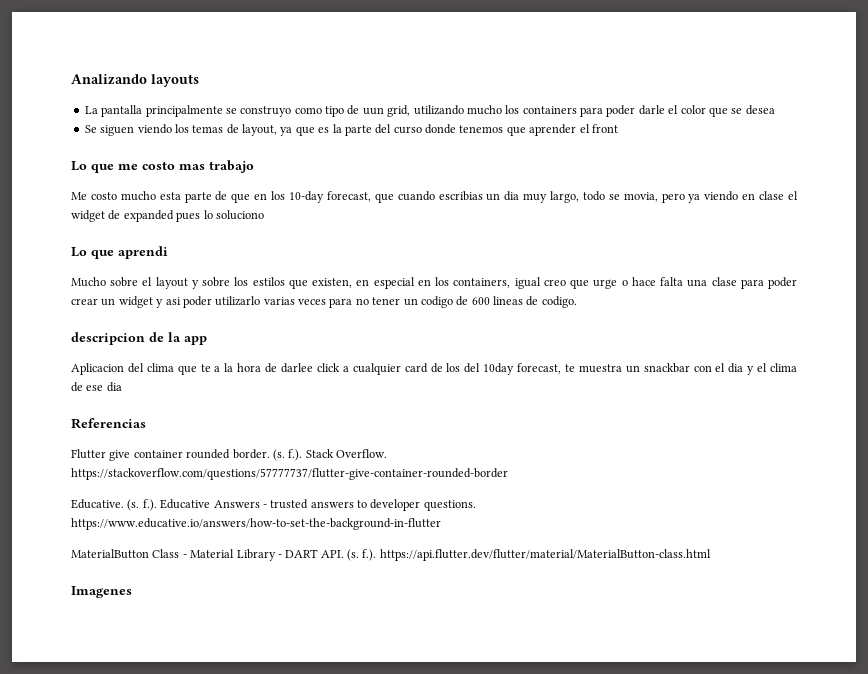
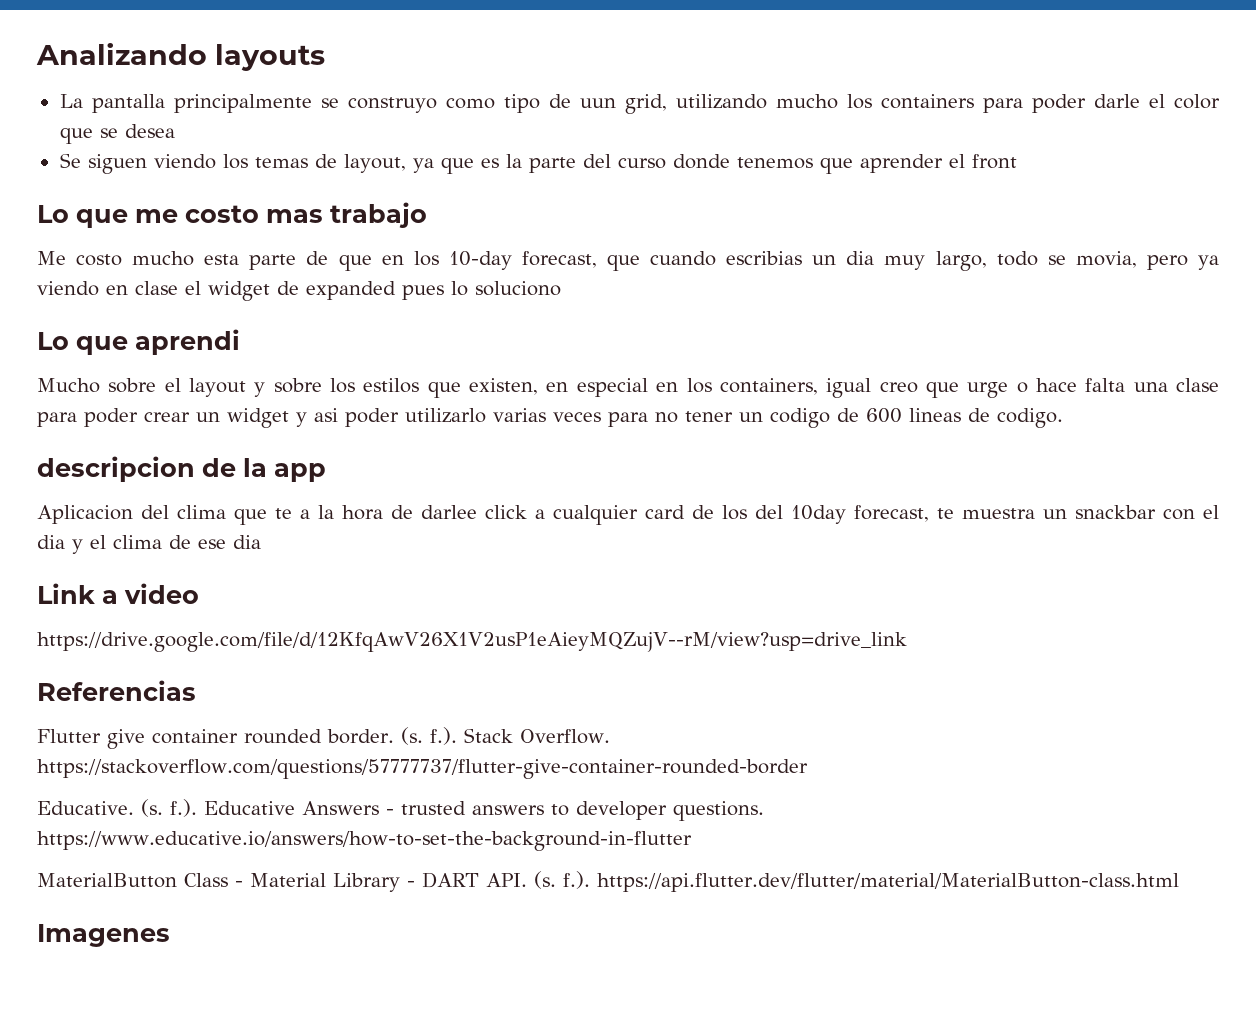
(122, 387) none -> [37,583,199,604] [37,632,907,652] // Link a video // https://drive.google.com/file/d/12KfqAwV26X1V2usP1eAieyMQZujV--rM/view?usp=drive_link

